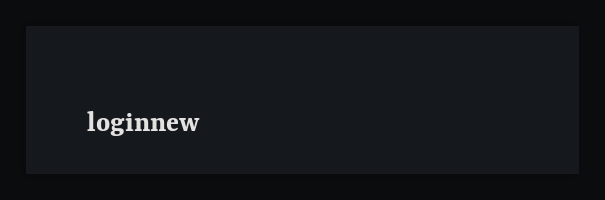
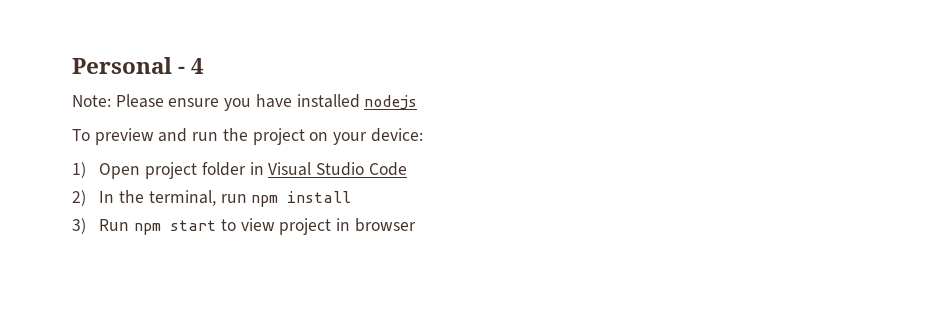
[87,111,200,136] loginnew -> [72,57,205,74] [72,94,418,111] [72,128,423,145] [72,162,407,179] [72,190,352,207] [72,218,416,235] Personal - 4 // Note: Please ensure you have installed nodejs // To preview and run the project on your device: // 1) Open project folder in Visual Studio Code // 2) In the terminal, run npm install // 3) Run npm start to view project in browser

